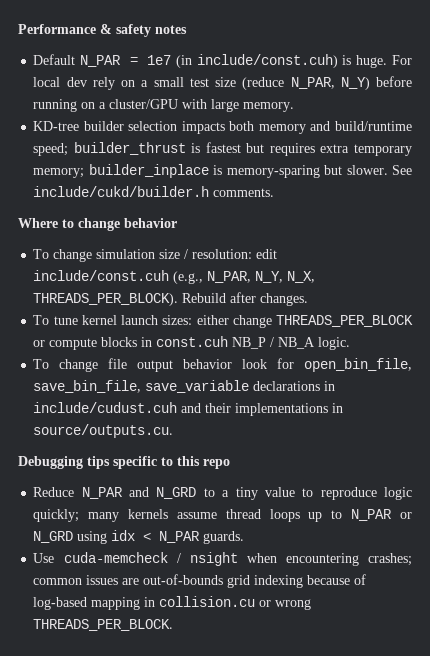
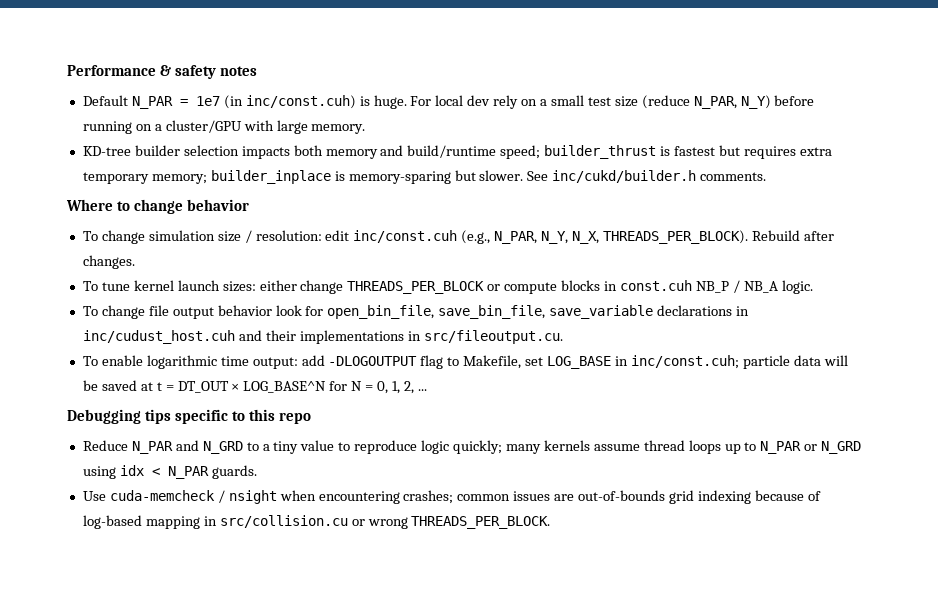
[196,54,338,68] include/const.cuh) -> [245,95,356,109] inc/const.cuh)
[33,186,210,197] include/cukd/builder.h -> [552,170,697,183] inc/cukd/builder.h
[33,270,170,281] include/const.cuh -> [353,230,458,243] inc/const.cuh
[33,402,178,413] include/cudust.cuh -> [82,330,235,344] inc/cudust_host.cuh
[33,424,174,438] source/outputs.cu. -> [423,330,563,344] [82,355,848,369] [82,380,427,394] src/fileoutput.cu. // To enable logarithmic time output: add -DLOGOUTPUT flag to Makefile, set LOG_BASE in inc/const.cuh; particle data will be saved at t = DT_OUT × LOG_BASE^N for N = 0, 1, 2, ...
[159,596,256,607] collision.cu -> [219,515,348,528] src/collision.cu

